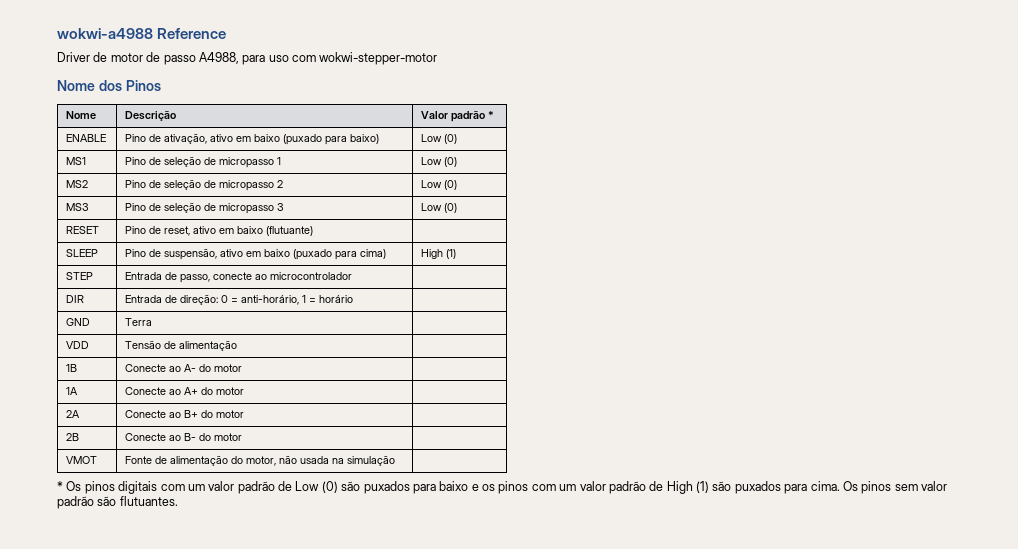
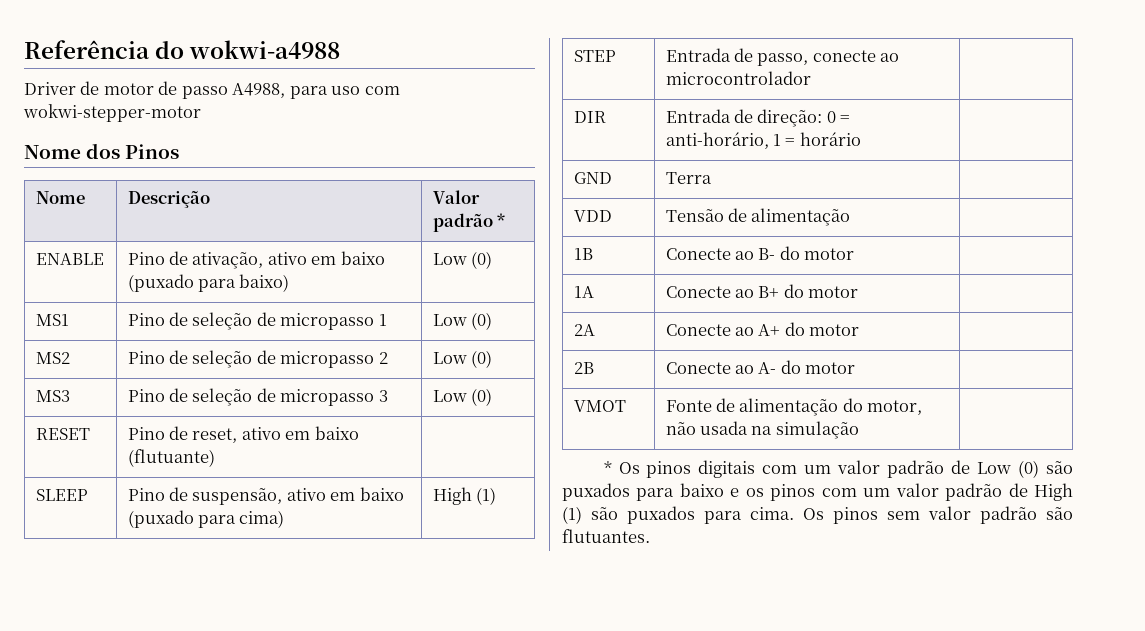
(57, 33) none -> [24,40,185,59] Referência do
[157,28,227,39] Reference -> (341, 49) none
[184,364,197,372] A- -> [758,248,776,260] B-
[184,387,199,395] A+ -> [758,286,780,298] B+
[184,410,199,418] B+ -> [758,324,781,336] A+
[184,433,197,441] B- -> [758,362,777,374] A-

